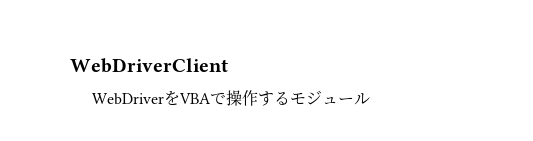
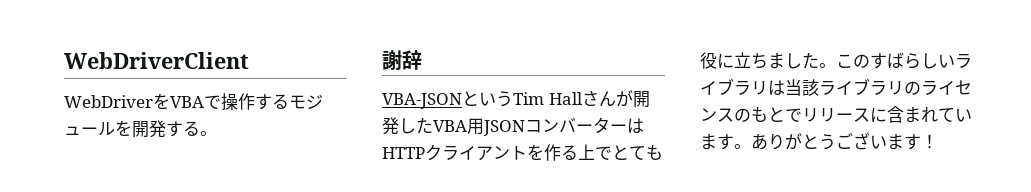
(370, 99) none -> [115,120,217,138] [382,50,422,70] [382,90,650,109] [382,117,644,136] [382,144,663,161] [700,52,972,69] [700,78,972,96] [700,106,972,123] [700,132,938,150] を開発する。 // 謝辞 // VBA-JSONというTim Hallさんが開発したVBA用JSONコンバーターはHTTPクライアントを作る上でとても役に立ちました。このすばらしいライブラリは当該ライブラリのライセンスのもとでリリースに含まれています。ありがとうございます！

